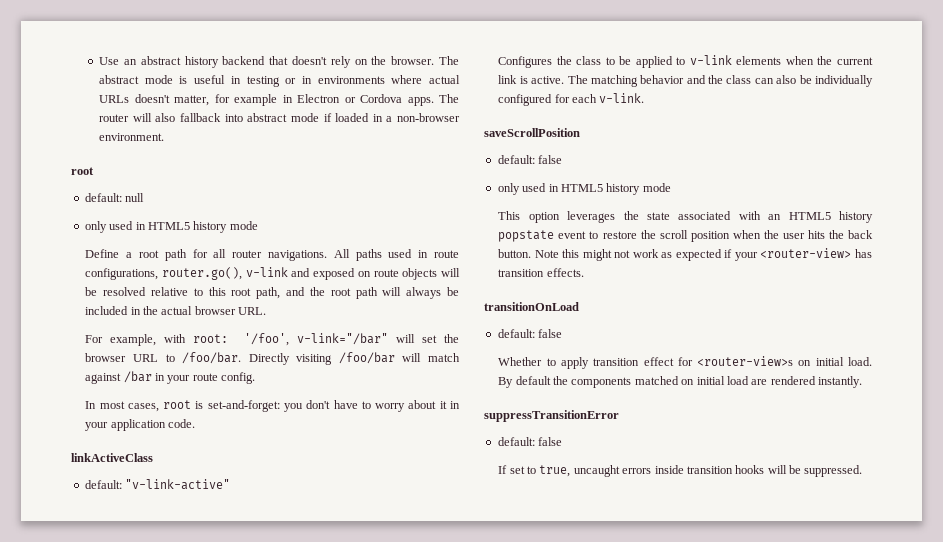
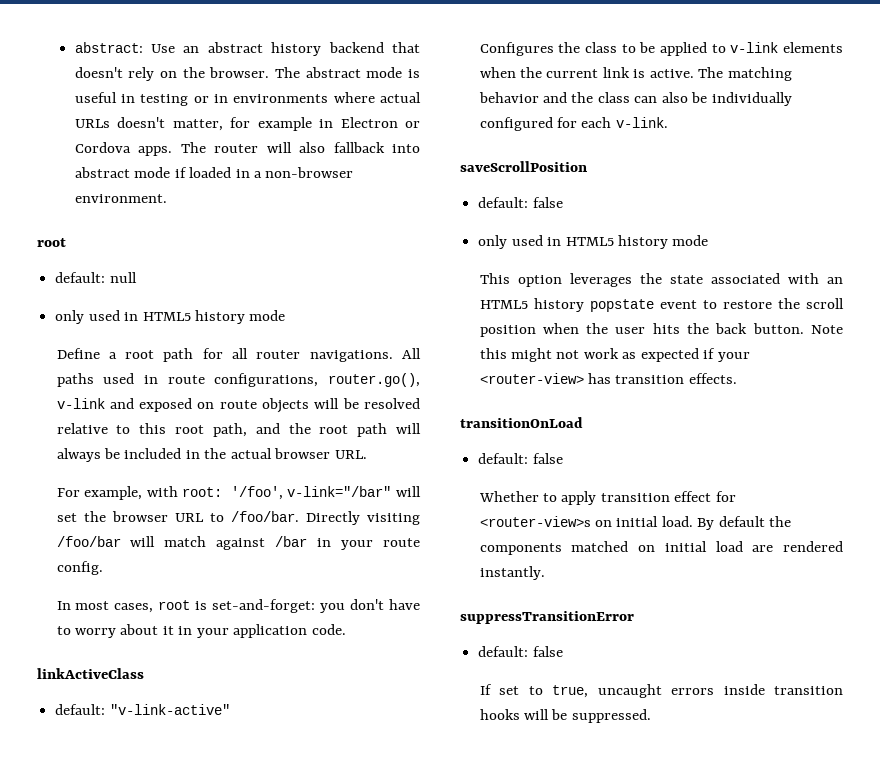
(99, 61) none -> [74,42,143,53] abstract:

